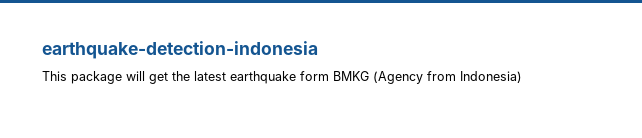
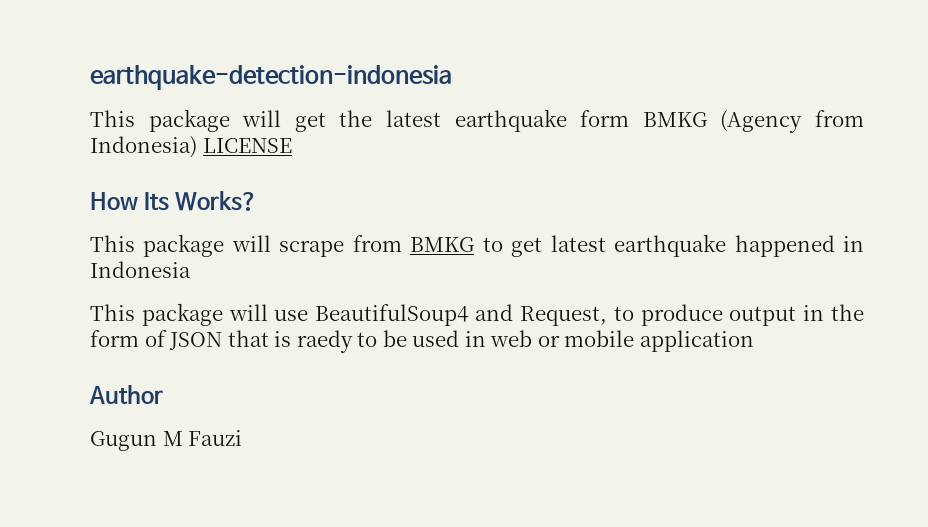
(522, 77) none -> [202,138,292,153] [90,191,258,211] [90,234,864,257] [90,261,191,278] [90,303,865,326] [90,330,754,353] [89,385,163,404] [90,430,243,451] LICENSE // How Its Works? // This package will scrape from BMKG to get latest earthquake happened in Indonesia // This package will use BeautifulSoup4 and Request, to produce output in the form of JSON that is raedy to be used in web or mobile application // Author // Gugun M Fauzi

